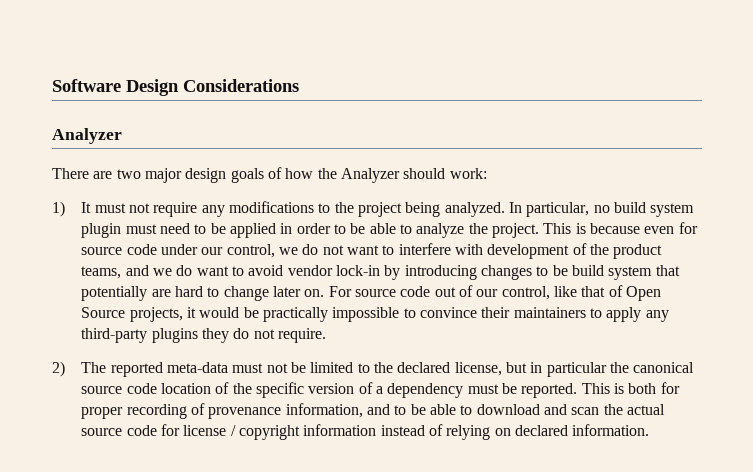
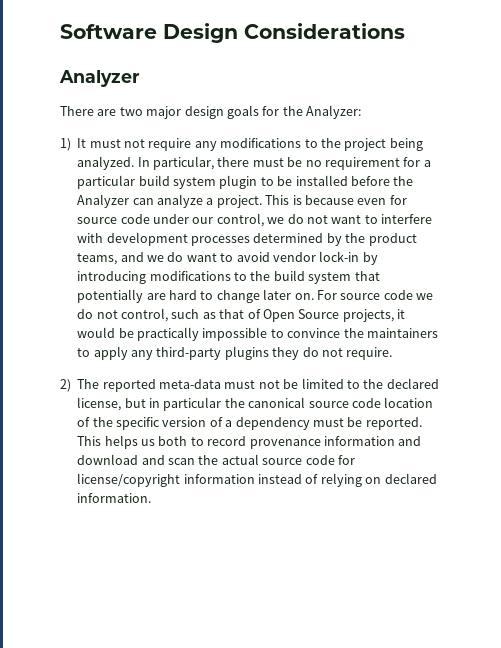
[267,167,487,183] of how the Analyzer should work: -> [262,105,361,119] for the Analyzer:
[593,202,695,217] [81,223,488,238] no build system plugin must need to be applied in order to be able to analyze the -> [217,157,431,170] [77,175,414,189] [77,194,214,208] there must be no requirement for a particular build system plugin to be installed before the Analyzer can analyze a
[572,243,587,255] of -> [191,233,342,246] processes determined by
[480,265,568,280] changes to be -> [149,271,271,281] modifications to the
[434,285,577,300] out of our control, like -> [416,293,433,300] [77,308,216,322] we do not control, such as
[481,307,511,318] their -> [343,328,364,338] the
[613,382,680,394] [81,403,473,419] is both for proper recording of provenance information, and to be able to -> [104,435,422,449] helps us both to record provenance information and
[183,425,301,440] license / copyright -> [77,473,181,487] license/copyright

